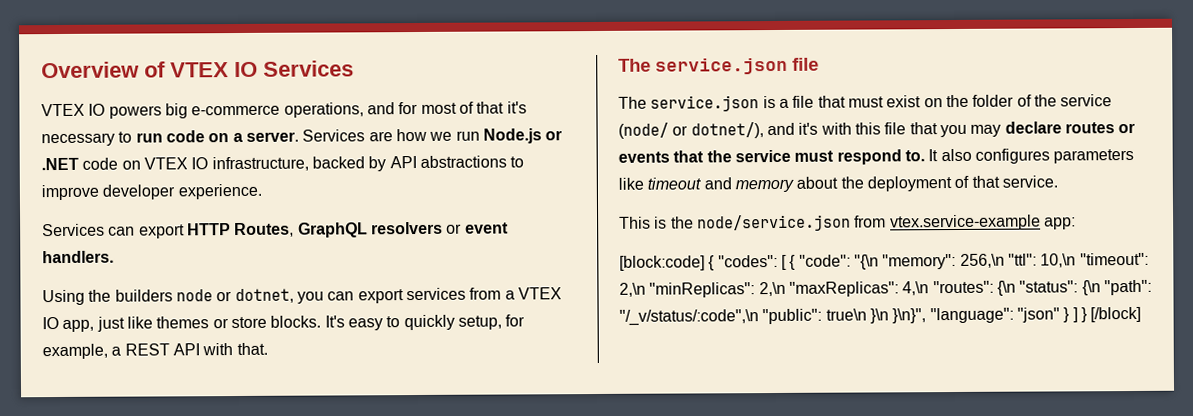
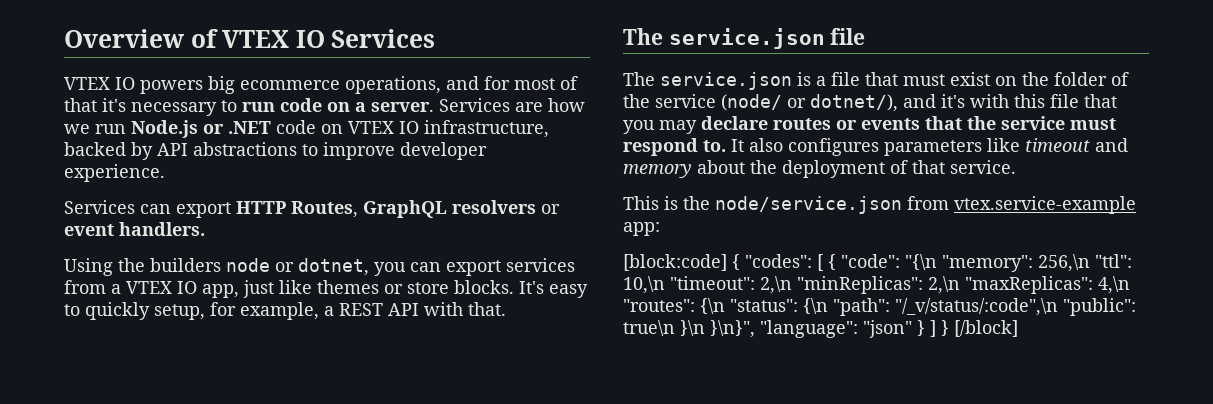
[191,104,281,116] e-commerce -> [240,80,340,90] ecommerce

